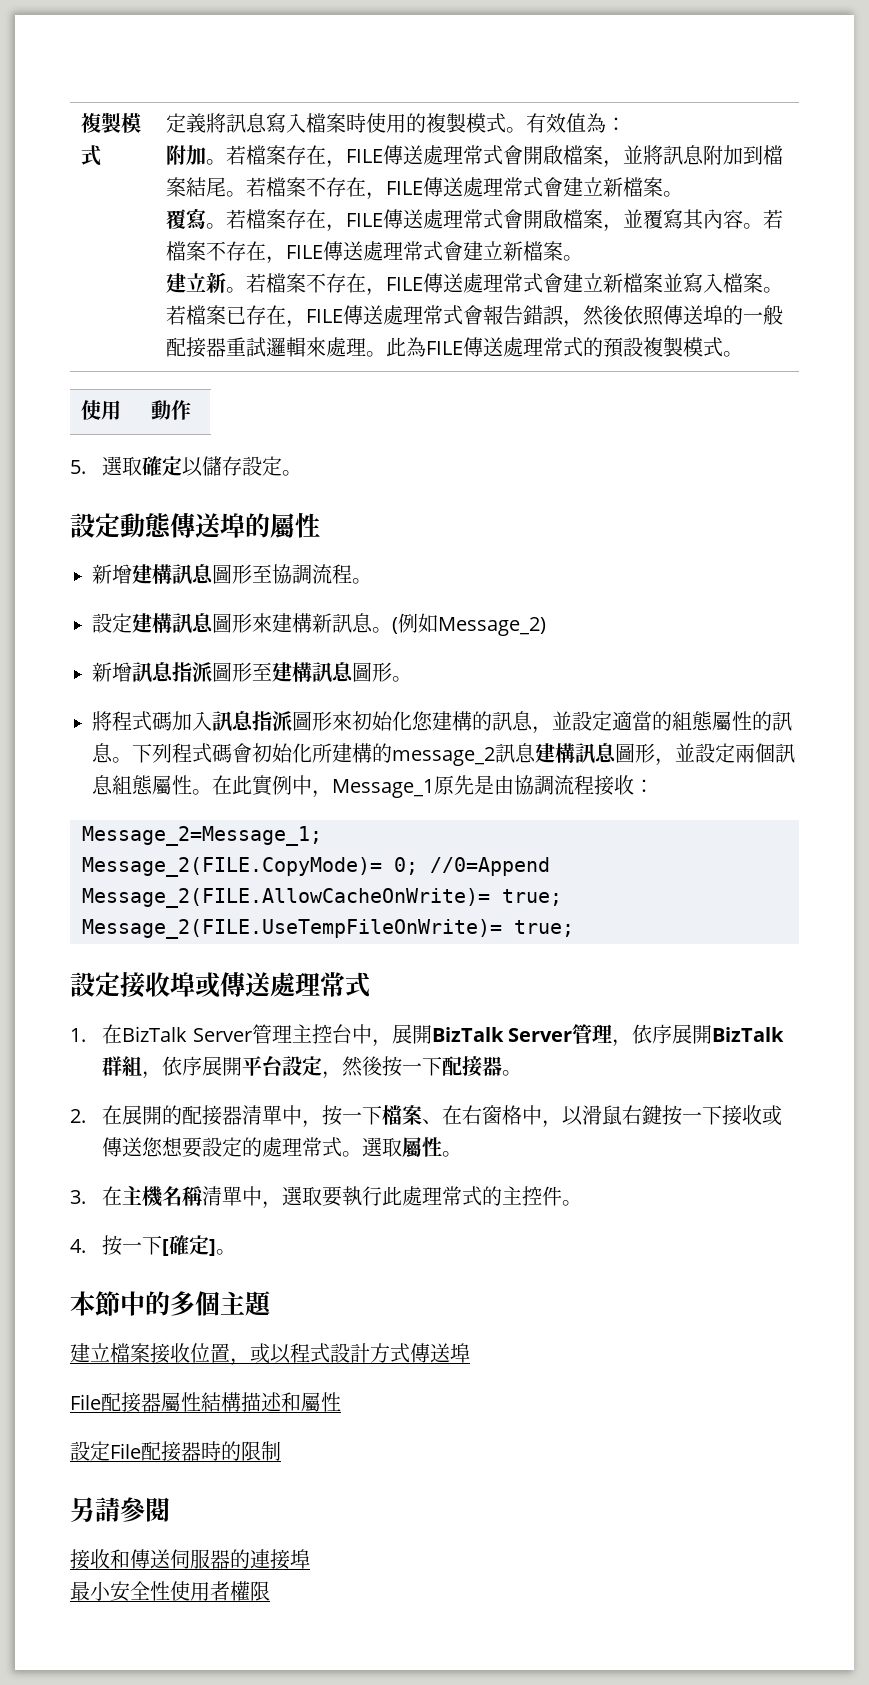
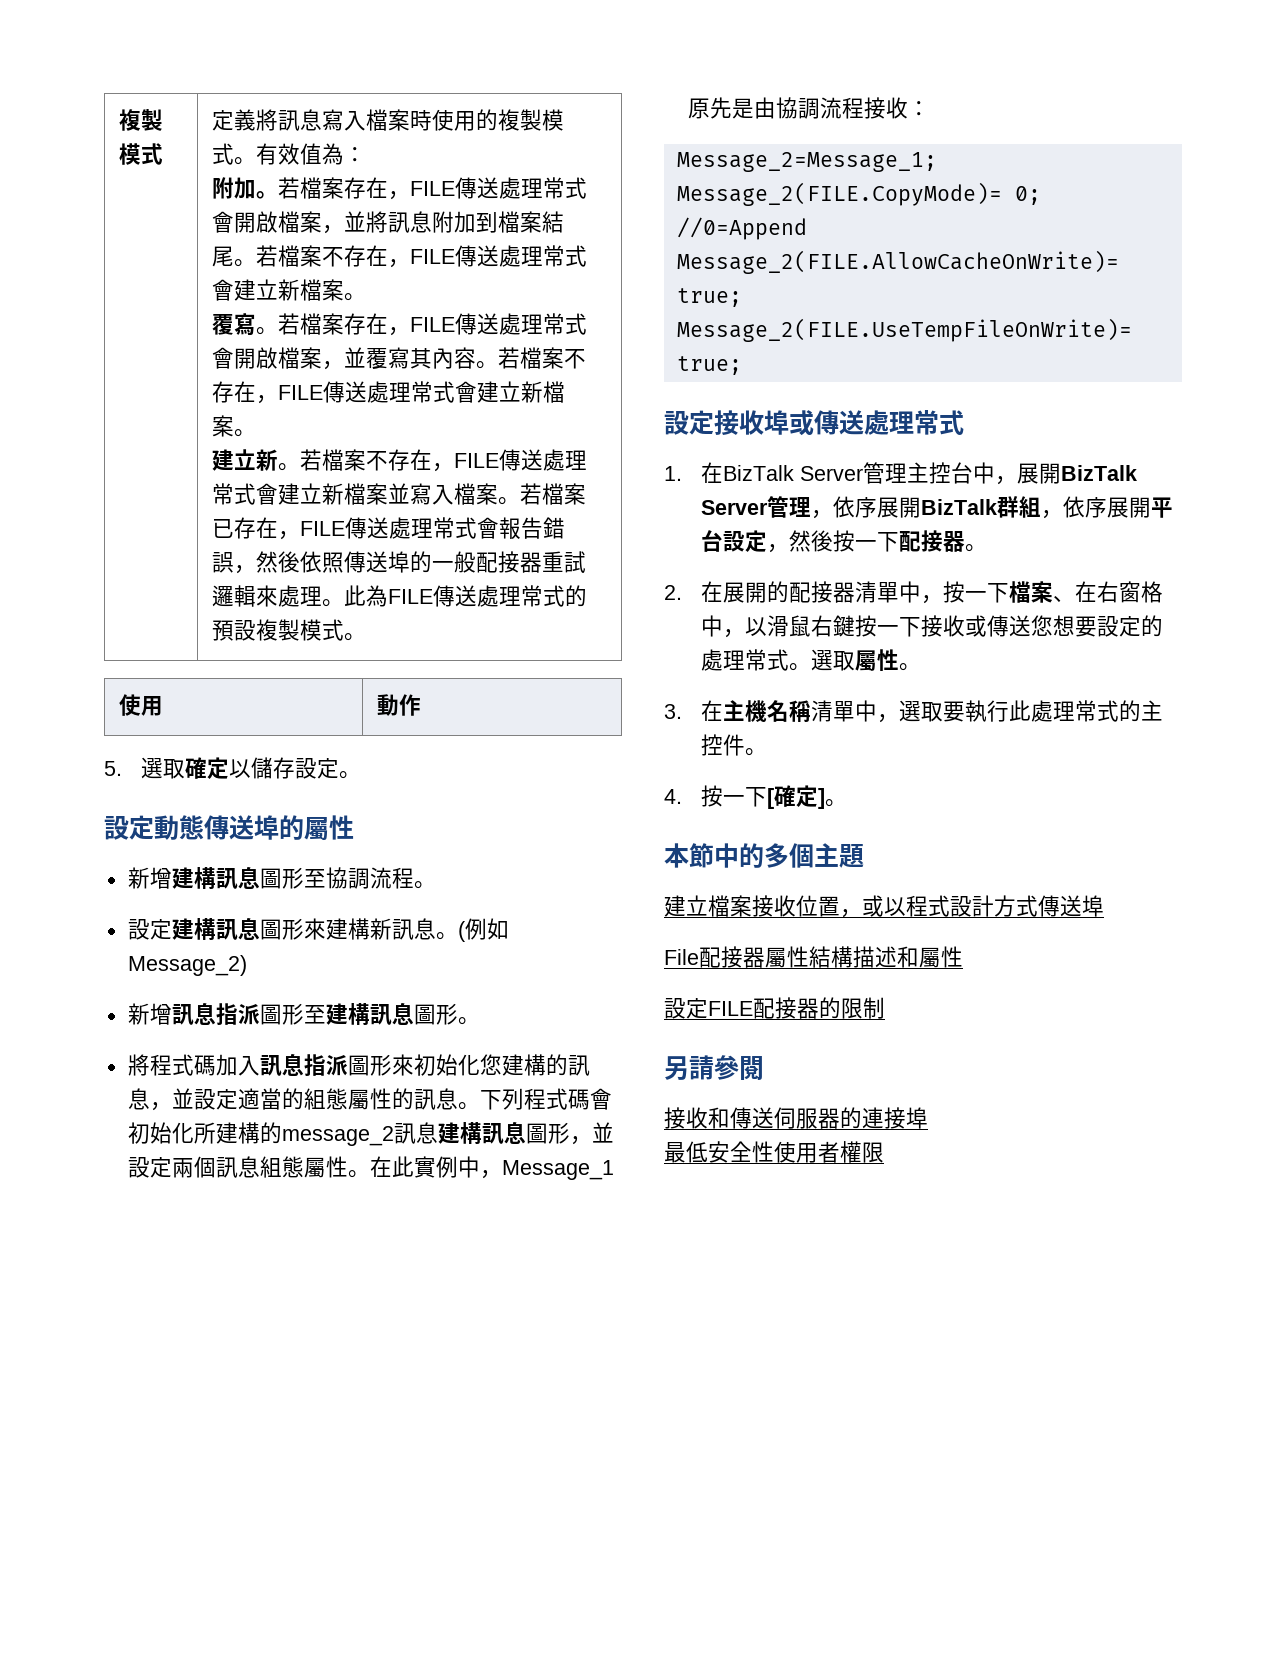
[110,1441,221,1462] File配接器時 -> [708,997,819,1019] FILE配接器
[90,1581,111,1601] 小 -> [686,1141,708,1163] 低

